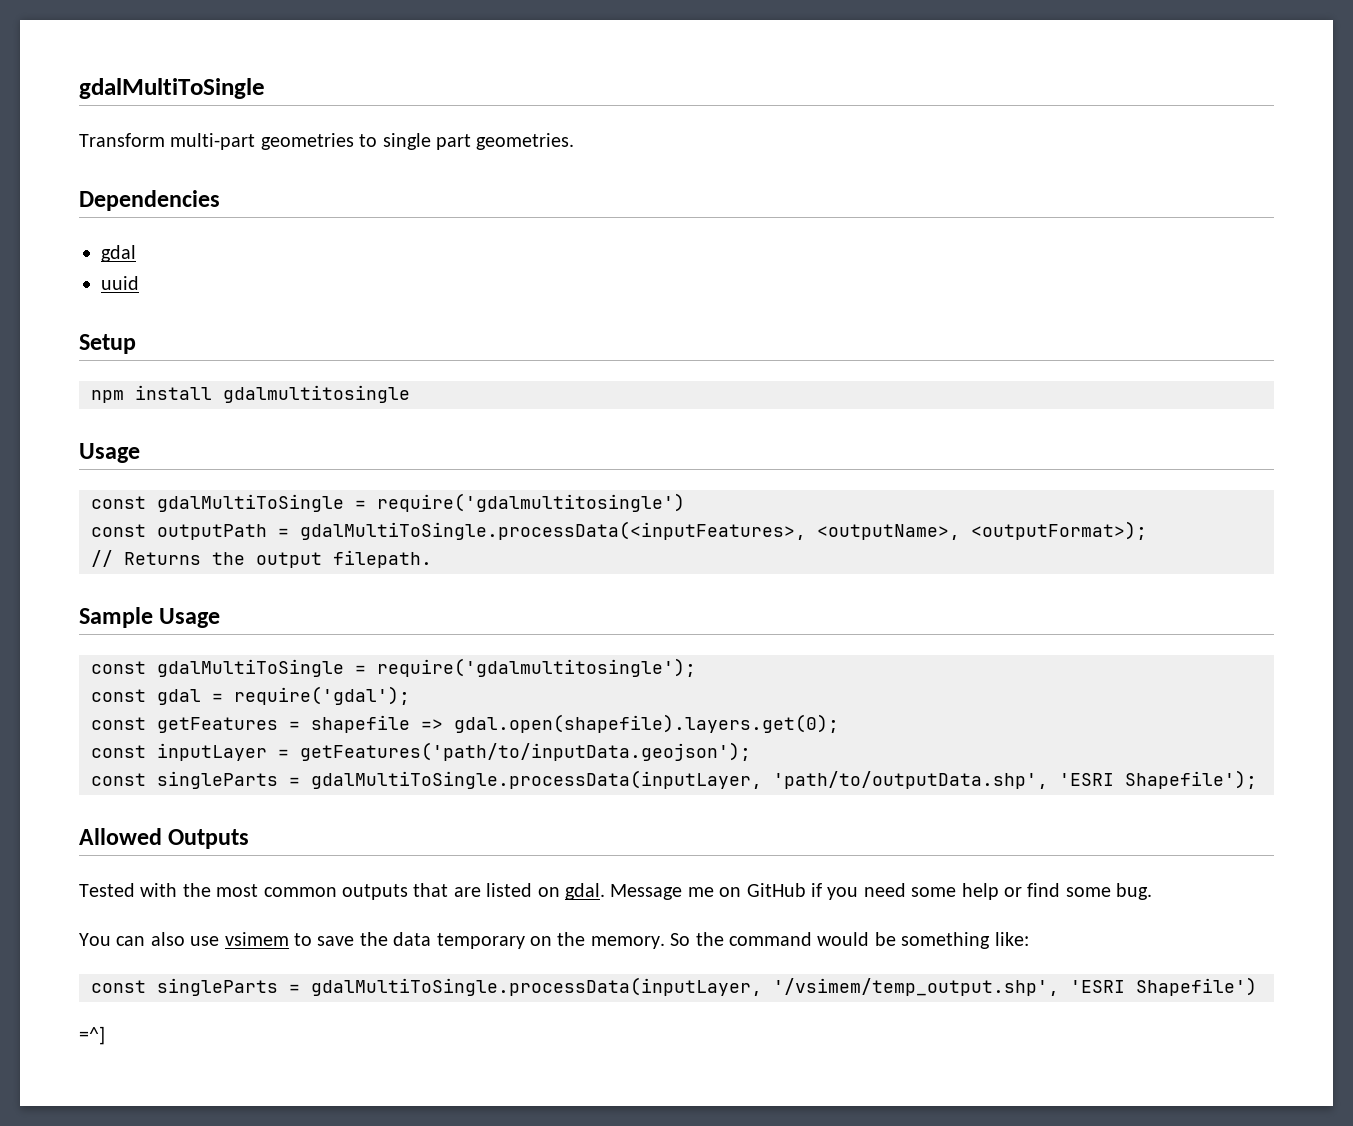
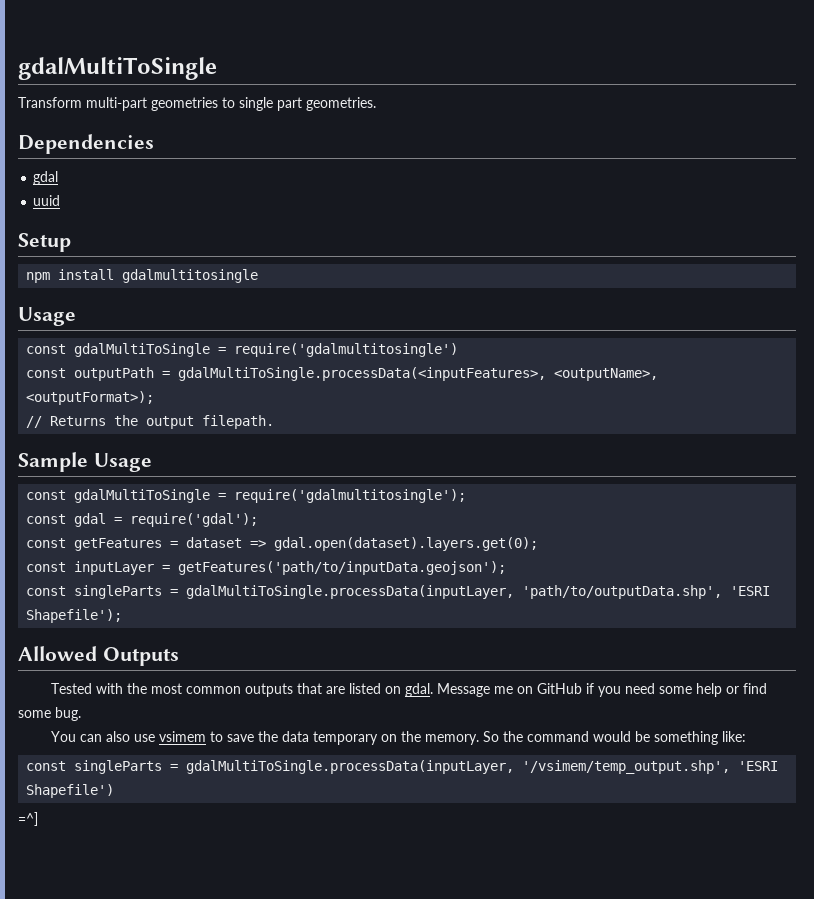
[311,714,839,733] shapefile => gdal.open(shapefile).layers.get(0); -> [186,537,539,551] dataset => gdal.open(dataset).layers.get(0);

